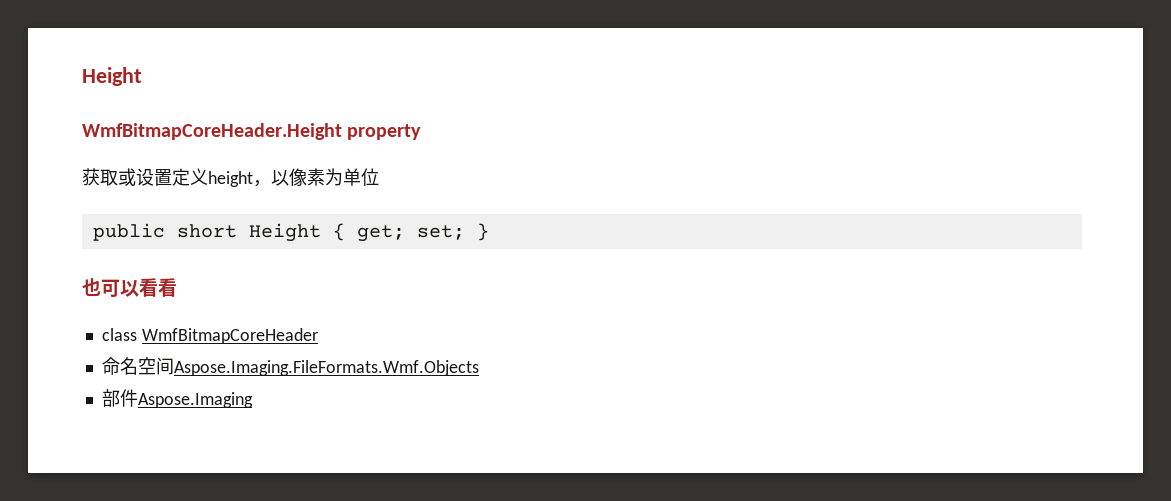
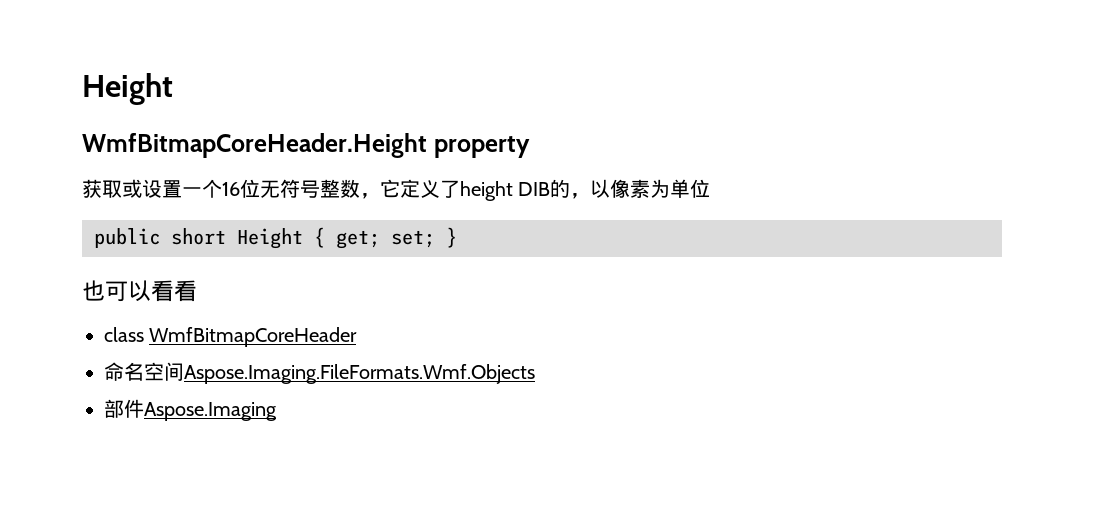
[172,168,253,187] 定义height -> [182,179,571,201] 一个16位无符号整数，它定义了height DIB的

